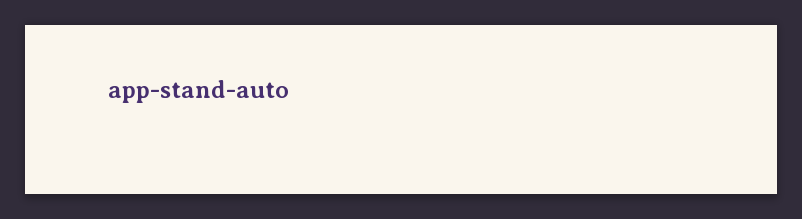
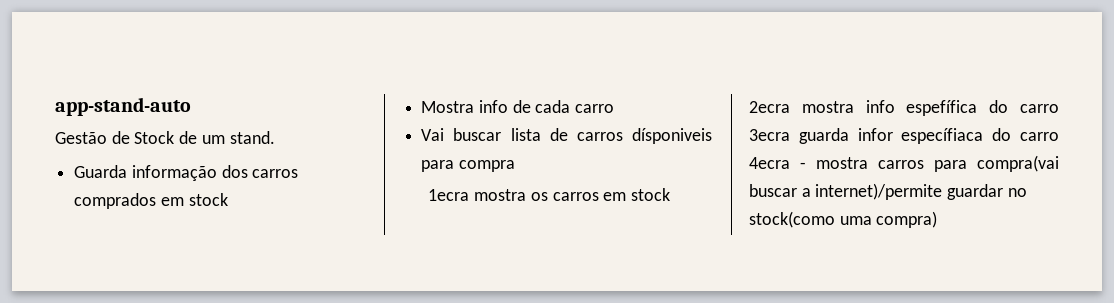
(289, 91) none -> [55,131,275,144] [74,165,299,181] [74,193,228,209] [421,100,615,113] [421,128,712,144] [421,160,515,172] [428,188,670,201] [749,100,1059,116] [749,128,1059,144] [749,155,1059,172] [749,183,1027,200] [749,211,938,228] // Gestão de Stock de um stand. // Guarda informação dos carros comprados em stock // Mostra info de cada carro // Vai buscar lista de carros dísponiveis para compra // 1ecra mostra os carros em stock 2ecra mostra info espefífica do carro 3ecra guarda infor específiaca do carro 4ecra - mostra carros para compra(vai buscar a internet)/permite guardar no stock(como uma compra)

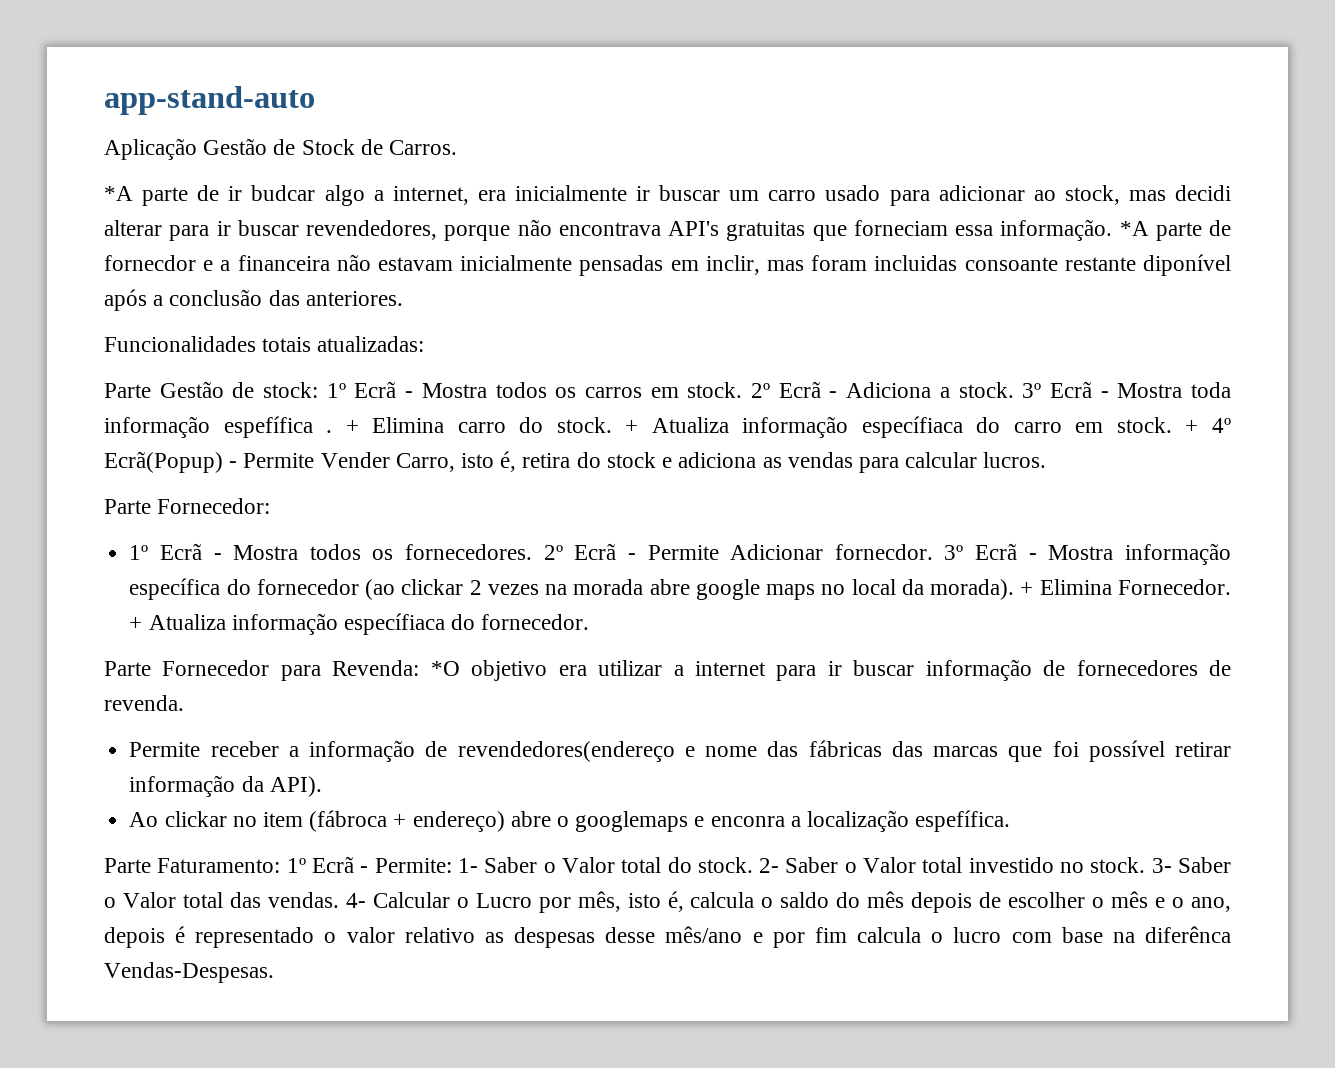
(191, 106) none -> [104,138,197,160] Aplicação
[201,131,275,144] [74,165,299,181] [74,193,228,209] [421,100,615,113] [421,128,712,144] [421,160,515,172] [428,188,670,201] [749,100,1059,116] [749,128,1059,144] [749,155,1059,172] [749,183,1027,200] [749,211,938,228] um stand. // Guarda informação dos carros comprados em stock // Mostra info de cada carro // Vai buscar lista de carros dísponiveis para compra // 1ecra mostra os carros em stock 2ecra mostra info espefífica do carro 3ecra guarda infor específiaca do carro 4ecra - mostra carros para compra(vai buscar a internet)/permite guardar no stock(como uma compra) -> [389,140,458,155] [104,185,1232,206] [104,219,1231,241] [104,254,1232,276] [104,289,403,311] [104,336,425,352] [104,381,1231,398] [104,416,1231,438] [104,451,1047,473] [104,498,271,514] [129,543,1231,565] [129,578,1231,600] [129,613,590,635] [104,659,1231,681] [104,695,184,711] [129,740,1231,762] [129,775,322,797] [129,810,1011,832] [104,856,1232,873] [104,891,1232,913] [104,926,1231,948] [104,962,274,983] Carros. // *A parte de ir budcar algo a internet, era inicialmente ir buscar um carro usado para adicionar ao stock, mas decidi alterar para ir buscar revendedores, porque não encontrava API's gratuitas que forneciam essa informação. *A parte de fornecdor e a financeira não estavam inicialmente pensadas em inclir, mas foram incluidas consoante restante diponível após a conclusão das anteriores. // Funcionalidades totais atualizadas: // Parte Gestão de stock: 1º Ecrã - Mostra todos os carros em stock. 2º Ecrã - Adiciona a stock. 3º Ecrã - Mostra toda informação espefífica . + Elimina carro do stock. + Atualiza informação específiaca do carro em stock. + 4º Ecrã(Popup) - Permite Vender Carro, isto é, retira do stock e adiciona as vendas para calcular lucros. // Parte Fornecedor: // 1º Ecrã - Mostra todos os fornecedores. 2º Ecrã - Permite Adicionar fornecdor. 3º Ecrã - Mostra informação específica do fornecedor (ao clickar 2 vezes na morada abre google maps no local da morada). + Elimina Fornecedor. + Atualiza informação específiaca do fornecedor. // Parte Fornecedor para Revenda: *O objetivo era utilizar a internet para ir buscar informação de fornecedores de revenda. // Permite receber a informação de revendedores(endereço e nome das fábricas das marcas que foi possível retirar informação da API). // Ao clickar no item (fábroca + endereço) abre o googlemaps e enconra a localização espefífica. // Parte Faturamento: 1º Ecrã - Permite: 1- Saber o Valor total do stock. 2- Saber o Valor total investido no stock. 3- Saber o Valor total das vendas. 4- Calcular o Lucro por mês, isto é, calcula o saldo do mês depois de escolher o mês e o ano, depois é representado o valor relativo as despesas desse mês/ano e por fim calcula o lucro com base na diferênca Vendas-Despesas.

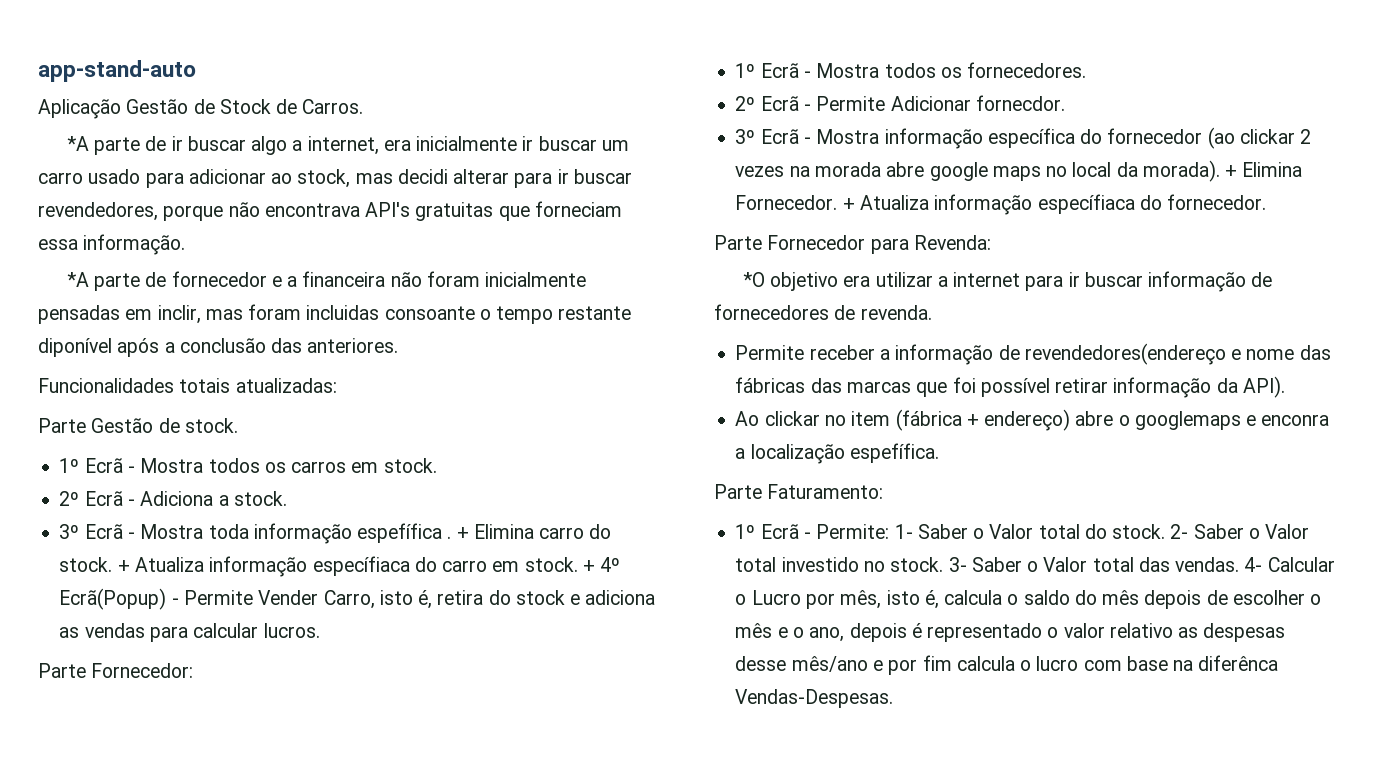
[251,185,316,201] budcar -> [187,136,246,151] buscar
[1119,220,1231,241] [104,255,196,271] *A parte de fornecdor -> [66,271,267,291] // *A parte de fornecedor
[377,257,453,271] estavam -> [426,271,480,287] foram
(1058, 264) none -> [479,306,554,324] o tempo
[263,382,319,398] stock: -> [184,418,238,433] stock. //
(743, 390) none -> (437, 465) //
(1014, 390) none -> (287, 498) //
(533, 552) none -> (1087, 70) //
(933, 552) none -> (1065, 103) //
(420, 668) none -> (991, 242) //
[309,810,388,832] (fábroca -> [895,409,962,431] (fábrica
(281, 865) none -> (884, 491) //

